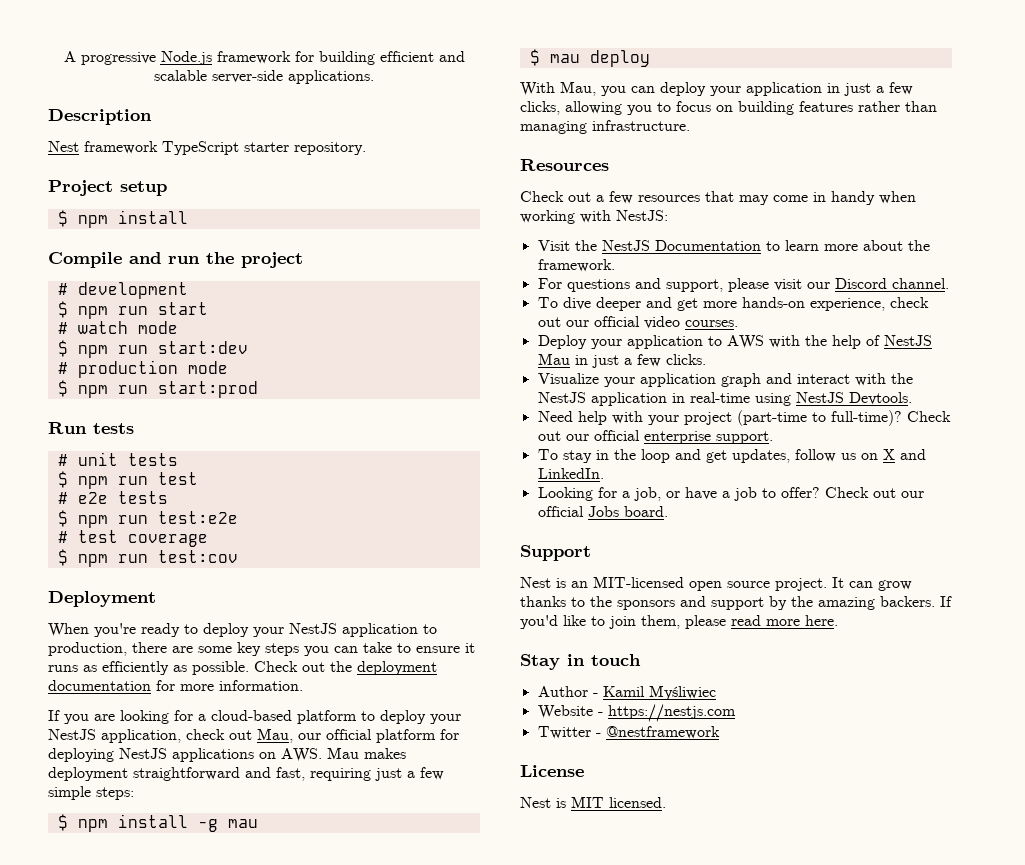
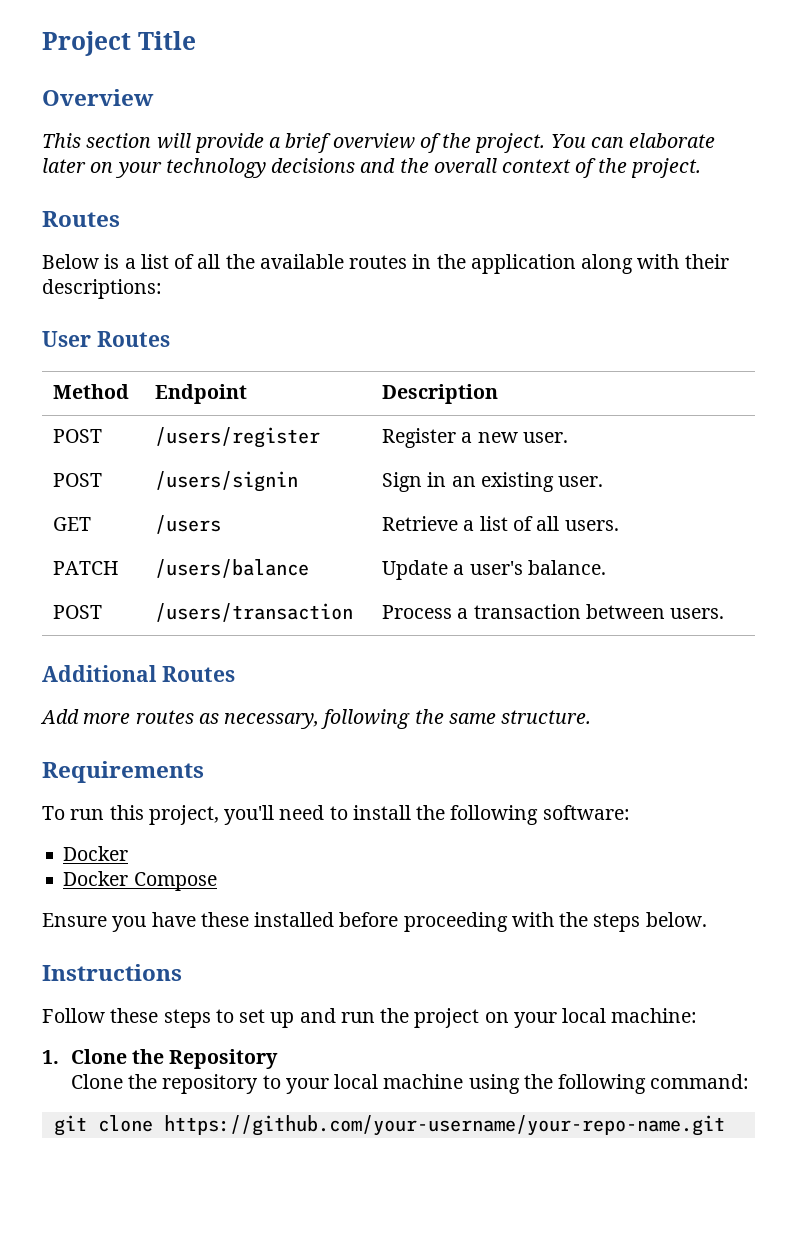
[63,51,465,65] [154,70,374,84] [48,109,152,125] [48,141,366,155] [48,180,167,196] [57,210,188,228] [48,252,303,268] [57,282,188,299] [57,301,208,319] [57,321,178,334] [57,340,248,358] [57,360,228,378] [57,380,258,398] [48,422,134,434] [57,452,178,466] [57,471,198,489] [57,491,168,504] [57,510,238,528] [57,530,208,547] [57,549,238,567] [48,591,156,607] [48,623,437,637] [48,642,475,656] [48,661,437,675] [48,680,303,691] [48,710,461,724] [48,728,459,743] [48,747,406,762] [48,767,444,781] [48,786,134,800] [57,814,258,832] [529,49,650,67] [520,81,913,96] [520,101,937,115] [520,120,690,134] [520,159,609,171] [520,191,916,205] [520,210,668,224] [537,240,930,251] [537,259,615,272] [537,278,949,292] [537,297,929,311] [537,316,738,329] [537,335,932,349] [537,353,706,368] [537,373,913,387] [537,392,912,406] [537,410,951,426] [537,430,773,444] [537,449,926,463] [537,468,604,479] [537,487,924,501] [537,506,668,517] [520,545,591,561] [520,576,912,591] [520,596,952,610] [520,615,838,629] [520,654,641,670] [537,685,716,700] [537,704,736,722] [537,726,720,739] [520,765,584,777] [520,796,666,808] A progressive Node.js framework for building efficient and scalable server-side applications. // Description // Nest framework TypeScript starter repository. // Project setup // $ npm install // Compile and run the project // # development // $ npm run start // # watch mode // $ npm run start:dev // # production mode // $ npm run start:prod // Run tests // # unit tests // $ npm run test // # e2e tests // $ npm run test:e2e // # test coverage // $ npm run test:cov // Deployment // When you're ready to deploy your NestJS application to production, there are some key steps you can take to ensure it runs as efficiently as possible. Check out the deployment documentation for more information. // If you are looking for a cloud-based platform to deploy your NestJS application, check out Mau, our official platform for deploying NestJS applications on AWS. Mau makes deployment straightforward and fast, requiring just a few simple steps: // $ npm install -g mau // $ mau deploy // With Mau, you can deploy your application in just a few clicks, allowing you to focus on building features rather than managing infrastructure. // Resources // Check out a few resources that may come in handy when working with NestJS: // Visit the NestJS Documentation to learn more about the framework. // For questions and support, please visit our Discord channel. // To dive deeper and get more hands-on experience, check out our official video courses. // Deploy your application to AWS with the help of NestJS Mau in just a few clicks. // Visualize your application graph and interact with the NestJS application in real-time using NestJS Devtools. // Need help with your project (part-time to full-time)? Check out our official enterprise support. // To stay in the loop and get updates, follow us on X and LinkedIn. // Looking for a job, or have a job to offer? Check out our official Jobs board. // Support // Nest is an MIT-licensed open source project. It can grow thanks to the sponsors and support by the amazing backers. If you'd like to join them, please read more here. // Stay in touch // Author - Kamil Myśliwiec // Website - https://nestjs.com // Twitter - @nestframework // License // Nest is MIT licensed. -> [42,31,196,56] [42,89,154,106] [42,133,716,153] [42,158,701,178] [42,211,120,227] [42,254,729,274] [42,279,162,299] [42,331,170,347] [53,384,130,399] [155,384,248,404] [382,384,499,404] [53,429,103,443] [155,427,321,448] [382,428,568,448] [53,473,103,487] [155,471,299,492] [382,472,604,492] [53,517,92,531] [155,515,222,534] [382,516,619,531] [53,561,119,575] [155,559,310,578] [382,560,606,580] [53,605,103,619] [155,603,354,622] [382,604,725,619] [42,665,235,682] [40,709,592,729] [42,761,204,783] [42,805,630,825] [63,846,129,861] [63,871,217,891] [42,912,707,932] [42,964,182,981] [42,1008,698,1028] [42,1049,279,1069] [70,1074,750,1094] [53,1115,725,1136] Project Title // Overview // This section will provide a brief overview of the project. You can elaborate later on your technology decisions and the overall context of the project. // Routes // Below is a list of all the available routes in the application along with their descriptions: // User Routes // Method | Endpoint | Description // POST | /users/register | Register a new user. // POST | /users/signin | Sign in an existing user. // GET | /users | Retrieve a list of all users. // PATCH | /users/balance | Update a user's balance. // POST | /users/transaction | Process a transaction between users. // Additional Routes // Add more routes as necessary, following the same structure. // Requirements // To run this project, you'll need to install the following software: // Docker // Docker Compose // Ensure you have these installed before proceeding with the steps below. // Instructions // Follow these steps to set up and run the project on your local machine: // 1. Clone the Repository // Clone the repository to your local machine using the following command: // git clone https://github.com/your-username/your-repo-name.git

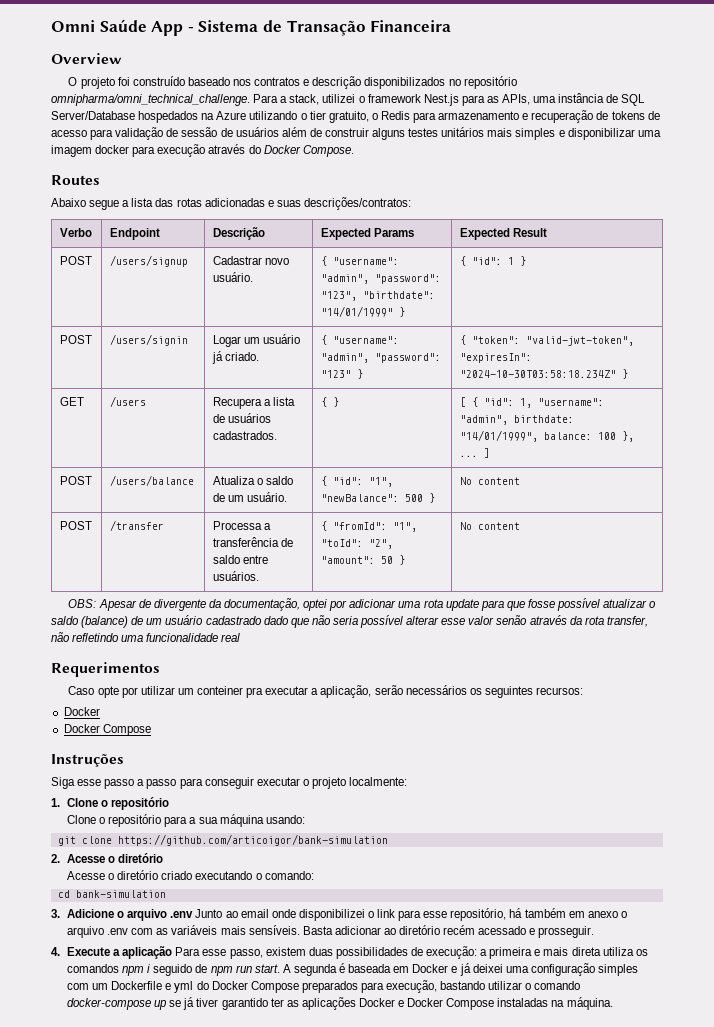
[42,31,196,56] [42,89,154,106] [42,133,716,153] [42,158,701,178] [42,211,120,227] [42,254,729,274] [42,279,162,299] [42,331,170,347] [53,384,130,399] [155,384,248,404] [382,384,499,404] [53,429,103,443] [155,427,321,448] [382,428,568,448] [53,473,103,487] [155,471,299,492] [382,472,604,492] [53,517,92,531] [155,515,222,534] [382,516,619,531] [53,561,119,575] [155,559,310,578] [382,560,606,580] [53,605,103,619] [155,603,354,622] [382,604,725,619] [42,665,235,682] [40,709,592,729] [42,761,204,783] [42,805,630,825] [63,846,129,861] [63,871,217,891] [42,912,707,932] [42,964,182,981] [42,1008,698,1028] Project Title // Overview // This section will provide a brief overview of the project. You can elaborate later on your technology decisions and the overall context of the project. // Routes // Below is a list of all the available routes in the application along with their descriptions: // User Routes // Method | Endpoint | Description // POST | /users/register | Register a new user. // POST | /users/signin | Sign in an existing user. // GET | /users | Retrieve a list of all users. // PATCH | /users/balance | Update a user's balance. // POST | /users/transaction | Process a transaction between users. // Additional Routes // Add more routes as necessary, following the same structure. // Requirements // To run this project, you'll need to install the following software: // Docker // Docker Compose // Ensure you have these installed before proceeding with the steps below. // Instructions // Follow these steps to set up and run the project on your local machine: -> [51,19,452,36] [51,53,122,64] [68,76,517,89] [51,93,646,106] [51,110,660,123] [51,127,661,140] [51,144,354,157] [51,175,100,185] [51,197,411,210] [59,228,92,237] [109,228,160,240] [212,227,265,240] [320,228,415,240] [459,228,548,240] [59,256,92,265] [109,255,188,267] [212,256,290,265] [212,272,253,282] [320,256,399,266] [320,274,441,284] [320,291,435,301] [320,306,405,317] [459,256,526,266] [59,335,92,344] [109,334,188,346] [212,334,301,347] [211,351,260,364] [320,335,399,345] [320,353,441,363] [320,369,363,379] [459,335,634,346] [459,353,532,363] [459,369,628,379] [59,397,84,406] [109,396,146,407] [212,397,296,409] [212,413,272,423] [212,431,277,440] [320,397,339,407] [459,397,604,408] [459,415,574,425] [459,430,634,442] [459,448,490,458] [59,476,92,485] [109,475,194,486] [212,476,294,485] [212,492,288,502] [320,476,393,487] [320,493,435,503] [459,477,520,485] [59,521,92,530] [109,520,164,531] [212,521,272,530] [212,537,294,547] [212,555,269,564] [212,571,259,581] [320,521,417,532] [320,539,393,549] [320,555,405,565] [459,522,520,530] [68,598,657,611] [51,615,648,628] [51,632,241,642] [51,662,160,677] [68,685,583,698] [63,707,100,716] [63,724,151,736] [51,754,124,767] [51,777,408,789] Omni Saúde App - Sistema de Transação Financeira // Overview // O projeto foi construído baseado nos contratos e descrição disponibilizados no repositório omnipharma/omni_technical_challenge. Para a stack, utilizei o framework Nest.js para as APIs, uma instância de SQL Server/Database hospedados na Azure utilizando o tier gratuito, o Redis para armazenamento e recuperação de tokens de acesso para validação de sessão de usuários além de construir alguns testes unitários mais simples e disponibilizar uma imagem docker para execução através do Docker Compose. // Routes // Abaixo segue a lista das rotas adicionadas e suas descrições/contratos: // Verbo | Endpoint | Descrição | Expected Params | Expected Result // POST | /users/signup | Cadastrar novo usuário. | { "username": "admin", "password": "123", "birthdate": "14/01/1999" } | { "id": 1 } // POST | /users/signin | Logar um usuário já criado. | { "username": "admin", "password": "123" } | { "token": "valid-jwt-token", "expiresIn": "2024-10-30T03:58:18.234Z" } // GET | /users | Recupera a lista de usuários cadastrados. | { } | [ { "id": 1, "username": "admin", birthdate: "14/01/1999", balance: 100 }, ... ] // POST | /users/balance | Atualiza o saldo de um usuário. | { "id": "1", "newBalance": 500 } | No content // POST | /transfer | Processa a transferência de saldo entre usuários. | { "fromId": "1", "toId": "2", "amount": 50 } | No content // OBS: Apesar de divergente da documentação, optei por adicionar uma rota update para que fosse possível atualizar o saldo (balance) de um usuário cadastrado dado que não seria possível alterar esse valor senão através da rota transfer, não refletindo uma funcionalidade real // Requerimentos // Caso opte por utilizar um conteiner pra executar a aplicação, serão necessários os seguintes recursos: // Docker // Docker Compose // Instruções // Siga esse passo a passo para conseguir executar o projeto localmente:
[132,1049,279,1069] [70,1074,750,1094] [53,1115,725,1136] the Repository // Clone the repository to your local machine using the following command: // git clone https://github.com/your-username/your-repo-name.git -> [101,797,170,810] [67,814,305,827] [57,834,388,846] [51,853,164,863] [67,870,314,880] [57,890,166,898] [51,908,627,921] [67,925,595,938] [51,946,648,959] [67,963,638,976] [67,980,581,993] [67,997,613,1010] o repositório // Clone o repositório para a sua máquina usando: // git clone https://github.com/articoigor/bank-simulation // 2. Acesse o diretório // Acesse o diretório criado executando o comando: // cd bank-simulation // 3. Adicione o arquivo .env Junto ao email onde disponibilizei o link para esse repositório, há também em anexo o arquivo .env com as variáveis mais sensíveis. Basta adicionar ao diretório recém acessado e prosseguir. // 4. Execute a aplicação Para esse passo, existem duas possibilidades de execução: a primeira e mais direta utiliza os comandos npm i seguido de npm run start. A segunda é baseada em Docker e já deixei uma configuração simples com um Dockerfile e yml do Docker Compose preparados para execução, bastando utilizar o comando docker-compose up se já tiver garantido ter as aplicações Docker e Docker Compose instaladas na máquina.

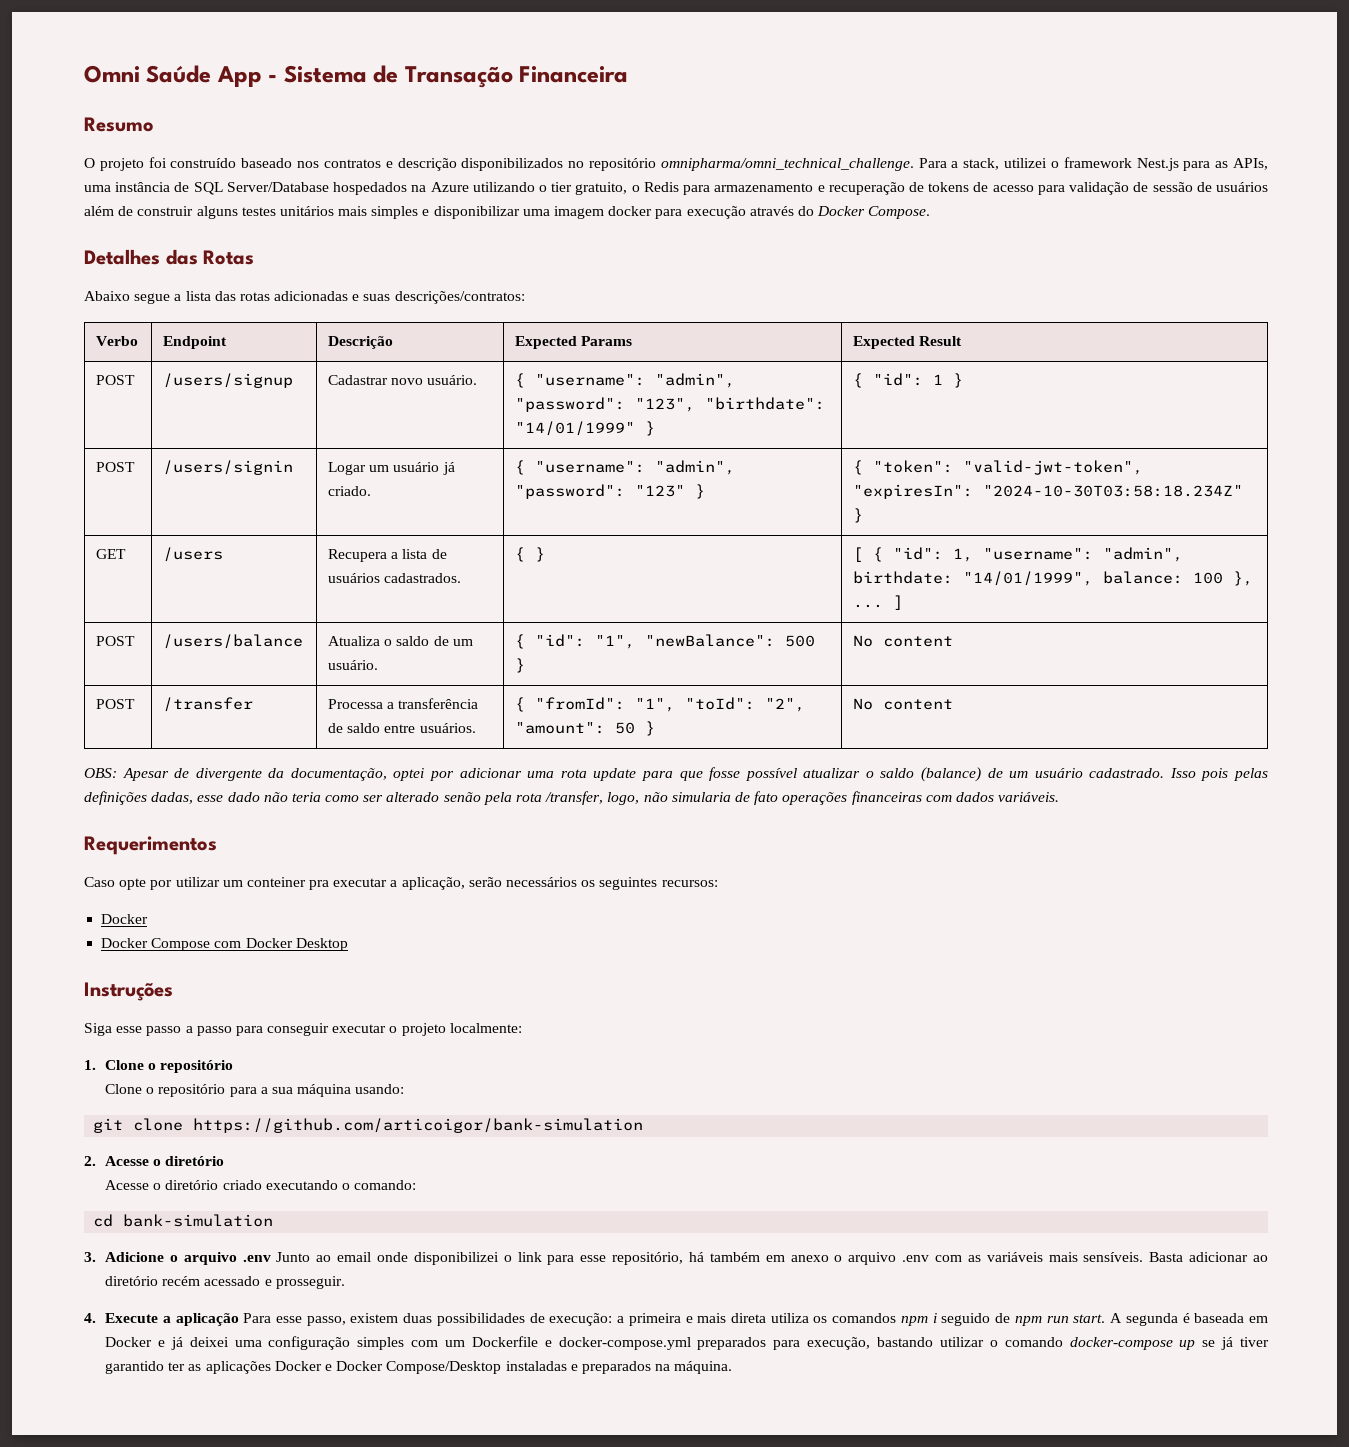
[51,53,122,64] Overview -> [84,117,154,132] Resumo
[51,175,100,185] Routes -> [84,249,255,265] Detalhes das Rotas
[205,615,648,628] [51,632,241,642] cadastrado dado que não seria possível alterar esse valor senão através da rota transfer, não refletindo uma funcionalidade real -> [1089,768,1269,781] [84,791,1060,805] cadastrado. Isso pois pelas definições dadas, esse dado não teria como ser alterado senão pela rota /transfer, logo, não simularia de fato operações financeiras com dados variáveis.
(151, 730) none -> [214,938,348,951] com Docker Desktop
[174,981,299,993] yml do Docker Compose -> [558,1337,691,1350] docker-compose.yml
[446,998,549,1010] Compose instaladas -> [386,1361,651,1374] Compose/Desktop instaladas e preparados

